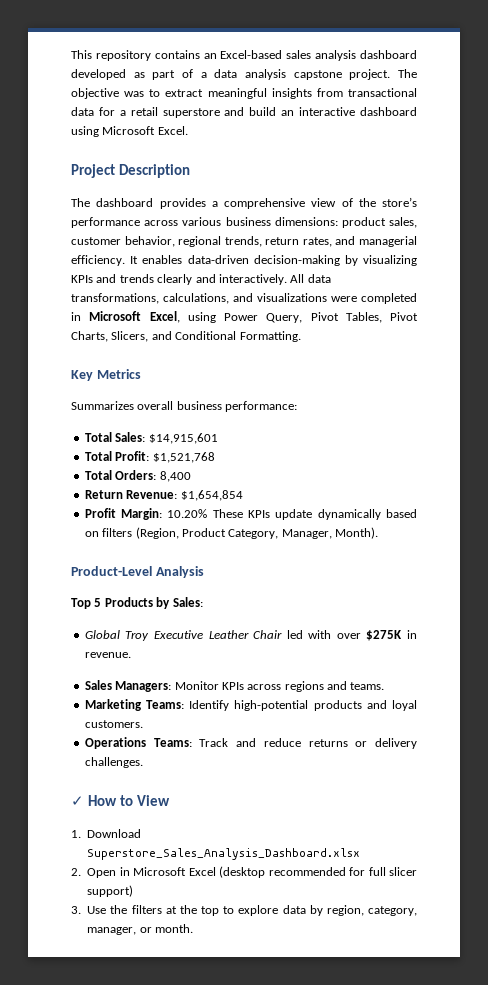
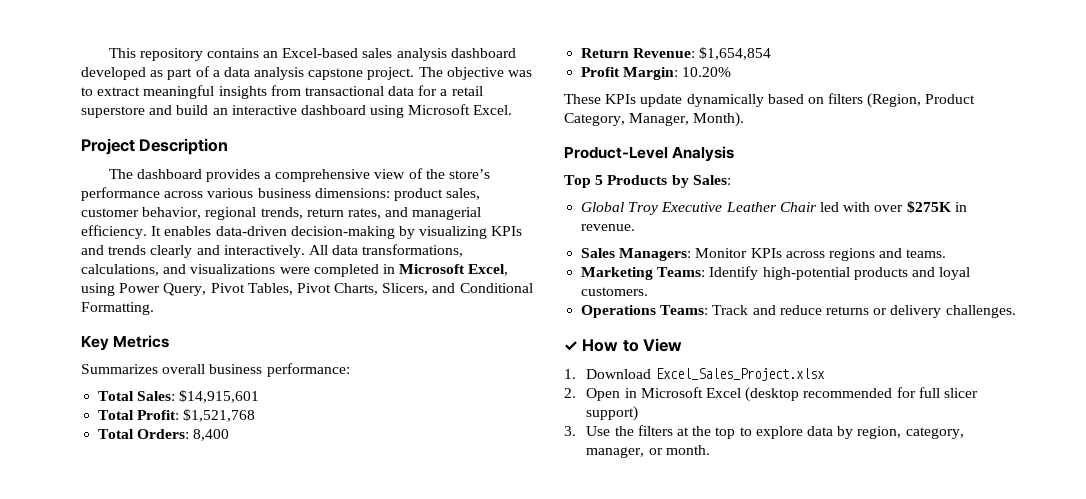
(208, 513) none -> (732, 72) //
[87,848,361,860] Superstore_Sales_Analysis_Dashboard.xlsx -> [655,368,825,381] Excel_Sales_Project.xlsx

